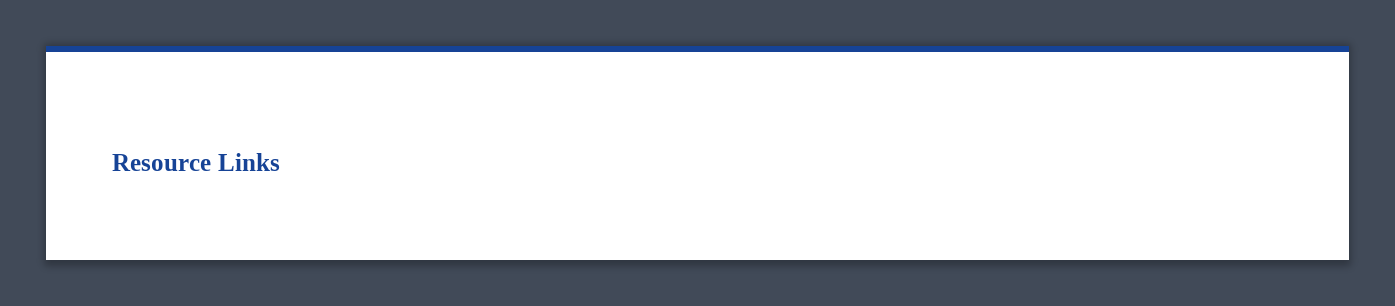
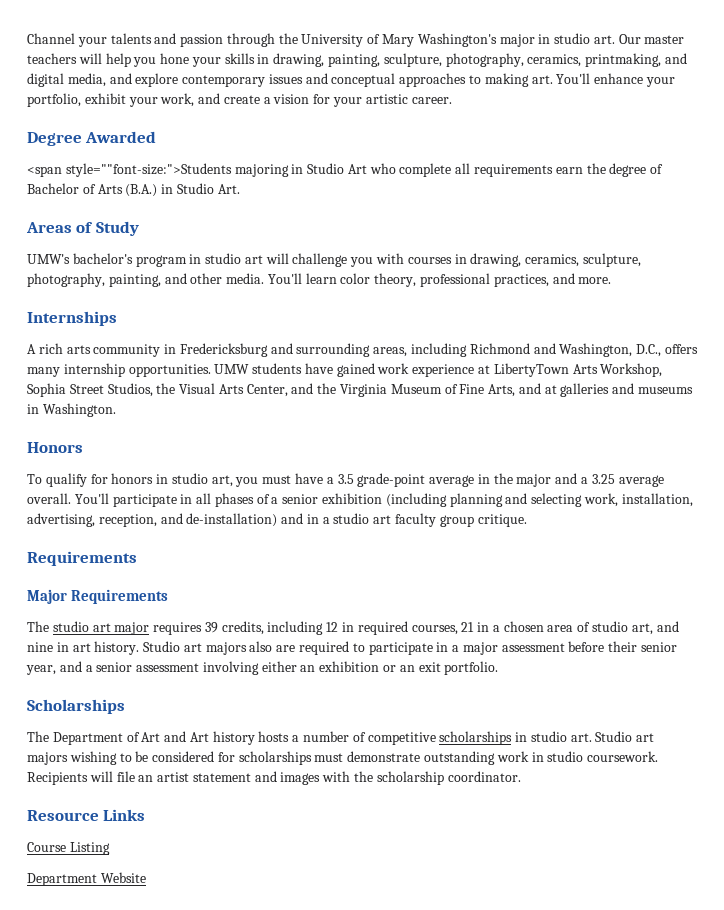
[112,153,280,171] Resource Links -> [27,33,685,47] [27,53,687,67] [27,73,675,87] [27,93,452,107] [27,131,157,146] [27,163,664,177] [27,183,240,197] [26,221,139,236] [27,253,641,267] [27,273,612,287] [27,311,117,326] [27,343,698,357] [27,363,663,377] [27,383,694,397] [27,403,116,417] [27,442,83,453] [27,473,664,487] [27,493,693,507] [27,513,527,527] [27,551,137,566] [27,589,169,604] [27,621,679,635] [27,641,678,655] [26,661,499,675] [27,699,125,714] [27,731,655,745] [27,751,659,765] [27,771,521,785] [27,809,146,821] [27,842,110,855] [27,872,146,886] Channel your talents and passion through the University of Mary Washington's major in studio art. Our master teachers will help you hone your skills in drawing, painting, sculpture, photography, ceramics, printmaking, and digital media, and explore contemporary issues and conceptual approaches to making art. You'll enhance your portfolio, exhibit your work, and create a vision for your artistic career. // Degree Awarded // <span style=""font-size:">Students majoring in Studio Art who complete all requirements earn the degree of Bachelor of Arts (B.A.) in Studio Art. // Areas of Study // UMW's bachelor's program in studio art will challenge you with courses in drawing, ceramics, sculpture, photography, painting, and other media. You'll learn color theory, professional practices, and more. // Internships // A rich arts community in Fredericksburg and surrounding areas, including Richmond and Washington, D.C., offers many internship opportunities. UMW students have gained work experience at LibertyTown Arts Workshop, Sophia Street Studios, the Visual Arts Center, and the Virginia Museum of Fine Arts, and at galleries and museums in Washington. // Honors // To qualify for honors in studio art, you must have a 3.5 grade-point average in the major and a 3.25 average overall. You'll participate in all phases of a senior exhibition (including planning and selecting work, installation, advertising, reception, and de-installation) and in a studio art faculty group critique. // Requirements // Major Requirements // The studio art major requires 39 credits, including 12 in required courses, 21 in a chosen area of studio art, and nine in art history. Studio art majors also are required to participate in a major assessment before their senior year, and a senior assessment involving either an exhibition or an exit portfolio. // Scholarships // The Department of Art and Art history hosts a number of competitive scholarships in studio art. Studio art majors wishing to be considered for scholarships must demonstrate outstanding work in studio coursework. Recipients will file an artist statement and images with the scholarship coordinator. // Resource Links // Course Listing // Department Website

